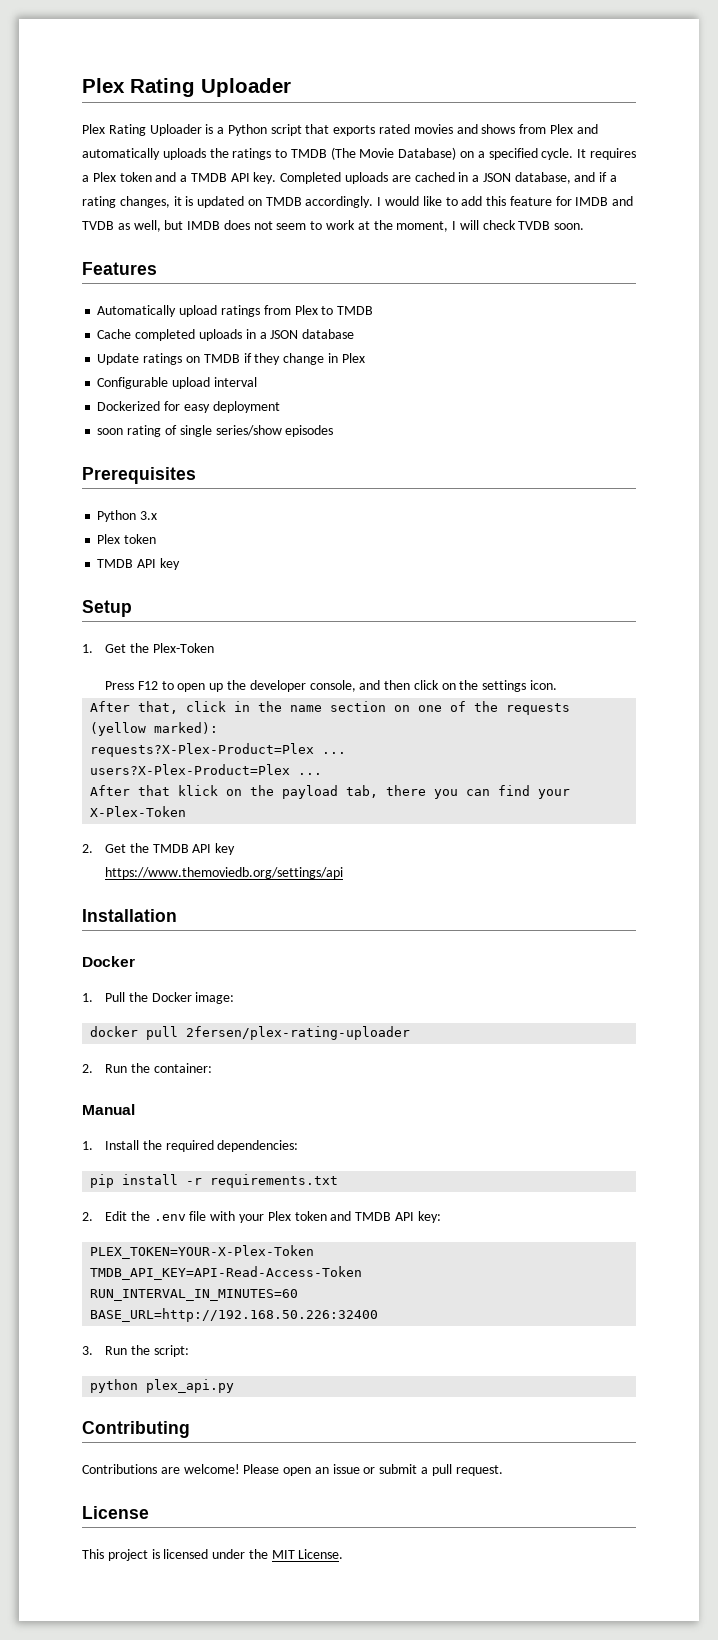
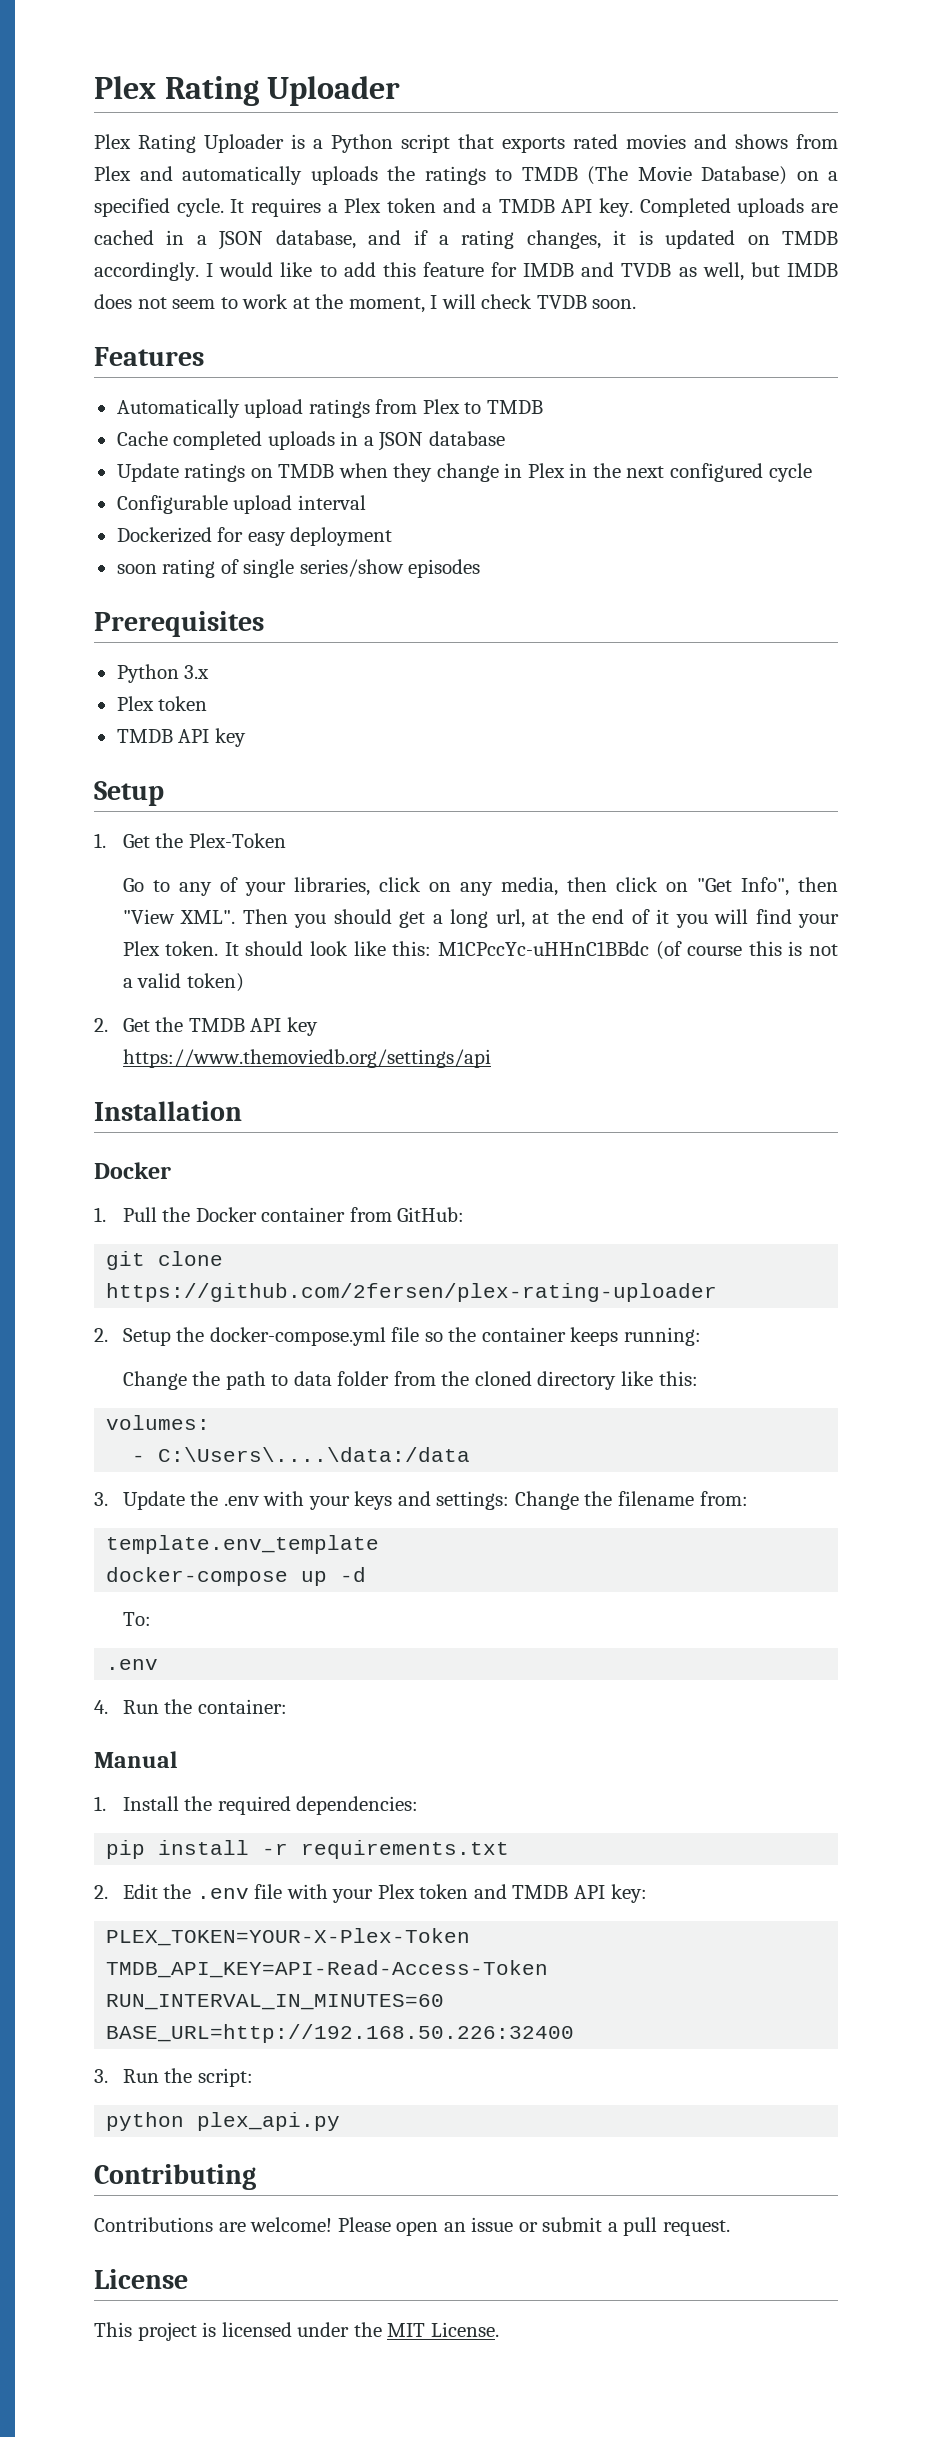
[243,353,252,363] if -> [338,463,388,478] when
(365, 358) none -> [569,463,812,482] in the next configured cycle
[105,680,557,692] [90,701,571,715] [90,722,219,736] [90,743,347,757] [90,764,323,775] [90,785,571,799] [90,806,187,817] Press F12 to open up the developer console, and then click on the settings icon. // After that, click in the name section on one of the requests (yellow marked): // requests?X-Plex-Product=Plex ... // users?X-Plex-Product=Plex ... // After that klick on the payload tab, there you can find your X-Plex-Token -> [122,877,838,896] [122,909,840,928] [122,941,839,960] [122,973,244,992] Go to any of your libraries, click on any media, then click on "Get Info", then "View XML". Then you should get a long url, at the end of it you will find your Plex token. It should look like this: M1CPccYc-uHHnC1BBdc (of course this is not a valid token)
[195,992,235,1004] [90,1026,411,1040] [82,1064,93,1073] image: // docker pull 2fersen/plex-rating-uploader // 2. -> [261,1207,465,1222] [106,1251,224,1270] [106,1283,718,1302] [94,1327,701,1346] [122,1371,698,1390] [106,1415,211,1430] [132,1447,471,1462] [94,1491,748,1510] [106,1535,380,1554] [106,1567,367,1586] [122,1612,151,1626] [106,1659,159,1670] [94,1700,108,1714] container from GitHub: // git clone https://github.com/2fersen/plex-rating-uploader // 2. Setup the docker-compose.yml file so the container keeps running: // Change the path to data folder from the cloned directory like this: // volumes: // - C:\Users\....\data:/data // 3. Update the .env with your keys and settings: Change the filename from: // template.env_template // docker-compose up -d // To: // .env // 4.

